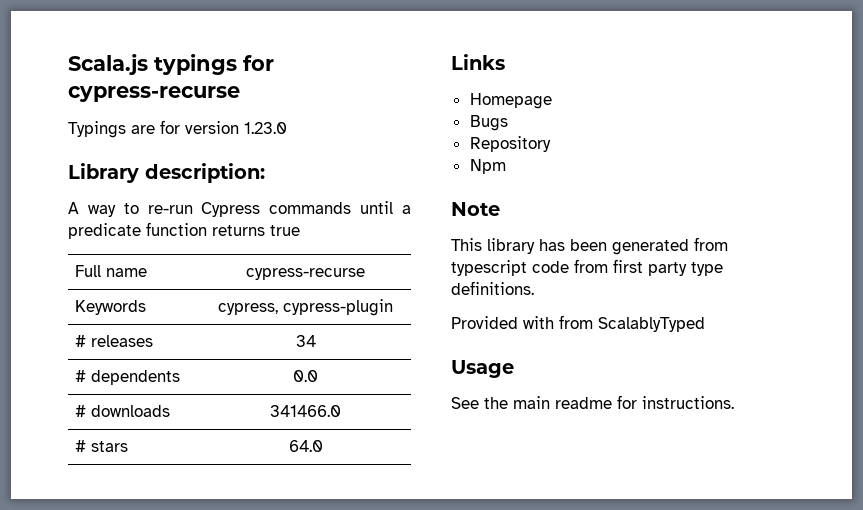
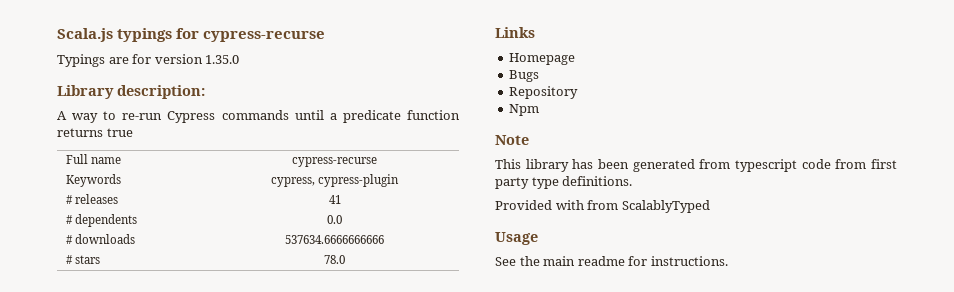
[244,122,287,134] 1.23.0 -> [205,55,240,64] 1.35.0
[295,335,316,347] 34 -> [328,195,341,204] 41
[270,405,341,417] 341466.0 -> [285,235,384,244] 537634.6666666666
[288,440,323,452] 64.0 -> [324,255,345,264] 78.0

